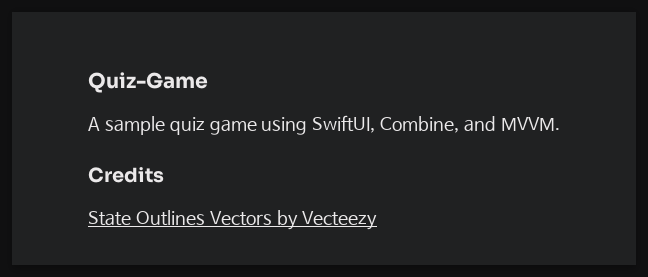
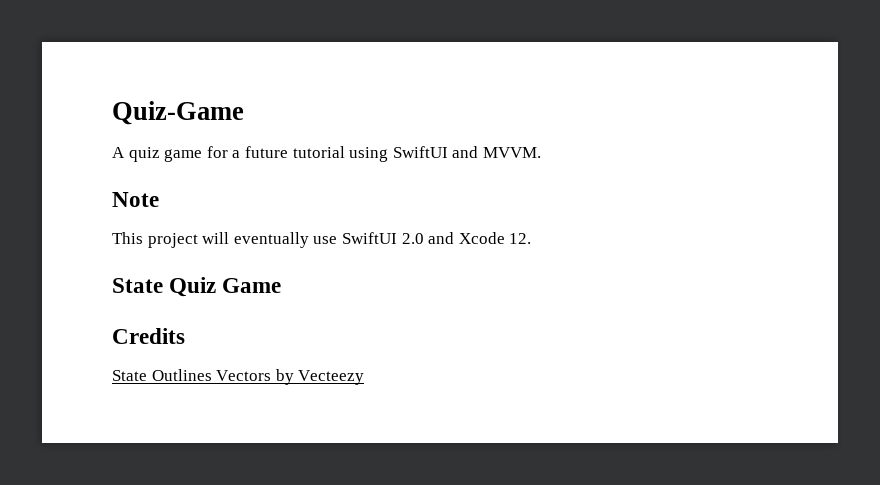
[104,116,165,135] sample -> (125, 152) none
[261,115,560,135] using SwiftUI, Combine, and MVVM. -> [206,146,541,162] [112,192,159,207] [112,232,532,248] [112,277,282,297] for a future tutorial using SwiftUI and MVVM. // Note // This project will eventually use SwiftUI 2.0 and Xcode 12. // State Quiz Game

